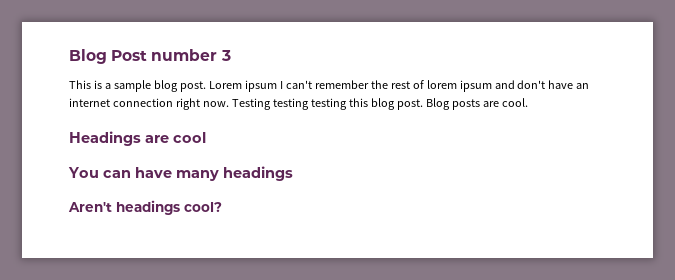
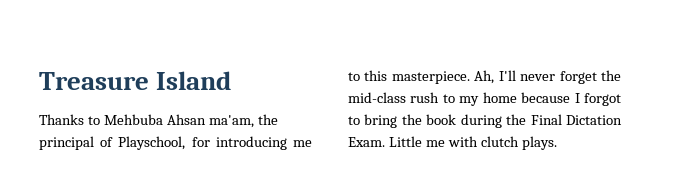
[69,49,231,64] [69,80,590,92] [69,98,528,110] [69,131,206,146] [68,166,293,181] [68,200,222,215] Blog Post number 3 // This is a sample blog post. Lorem ipsum I can't remember the rest of lorem ipsum and don't have an internet connection right now. Testing testing testing this blog post. Blog posts are cool. // Headings are cool // You can have many headings // Aren't headings cool? -> [39,71,232,90] [39,114,278,128] [39,136,312,150] [348,70,621,84] [348,92,621,106] [348,114,622,128] [348,136,557,150] Treasure Island // Thanks to Mehbuba Ahsan ma'am, the principal of Playschool, for introducing me to this masterpiece. Ah, I'll never forget the mid-class rush to my home because I forgot to bring the book during the Final Dictation Exam. Little me with clutch plays.

